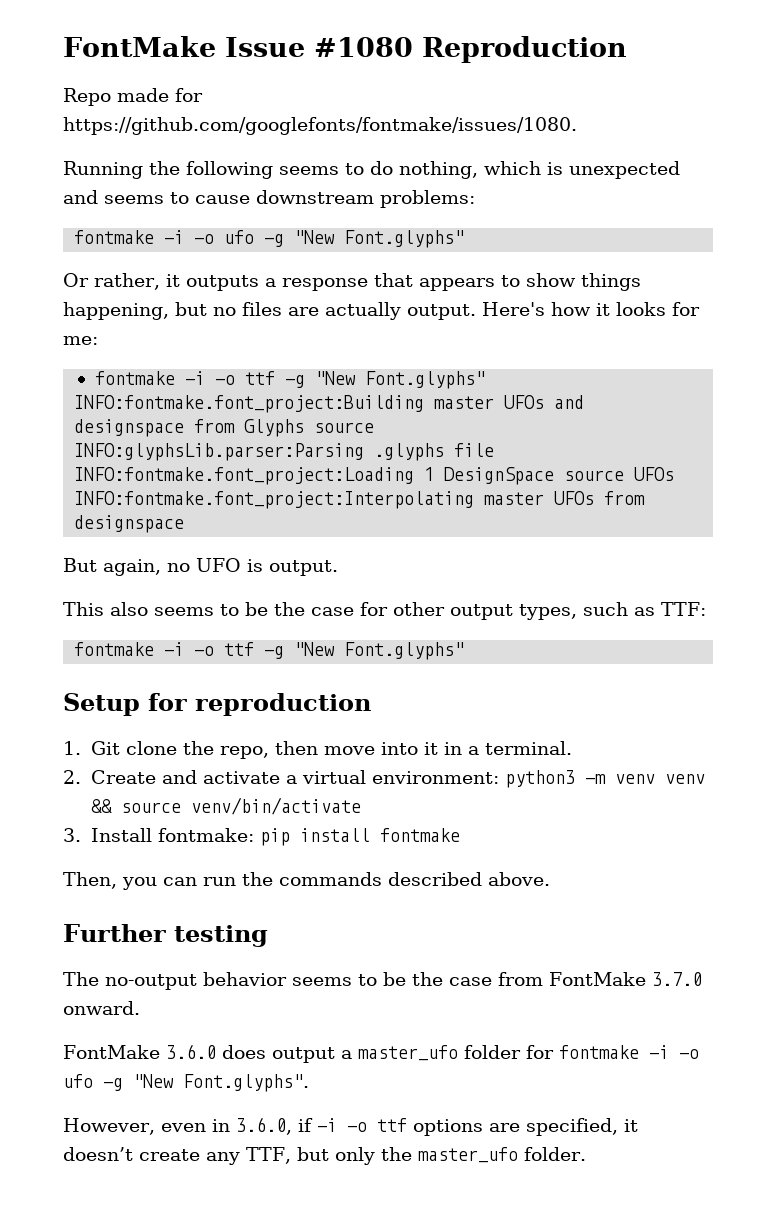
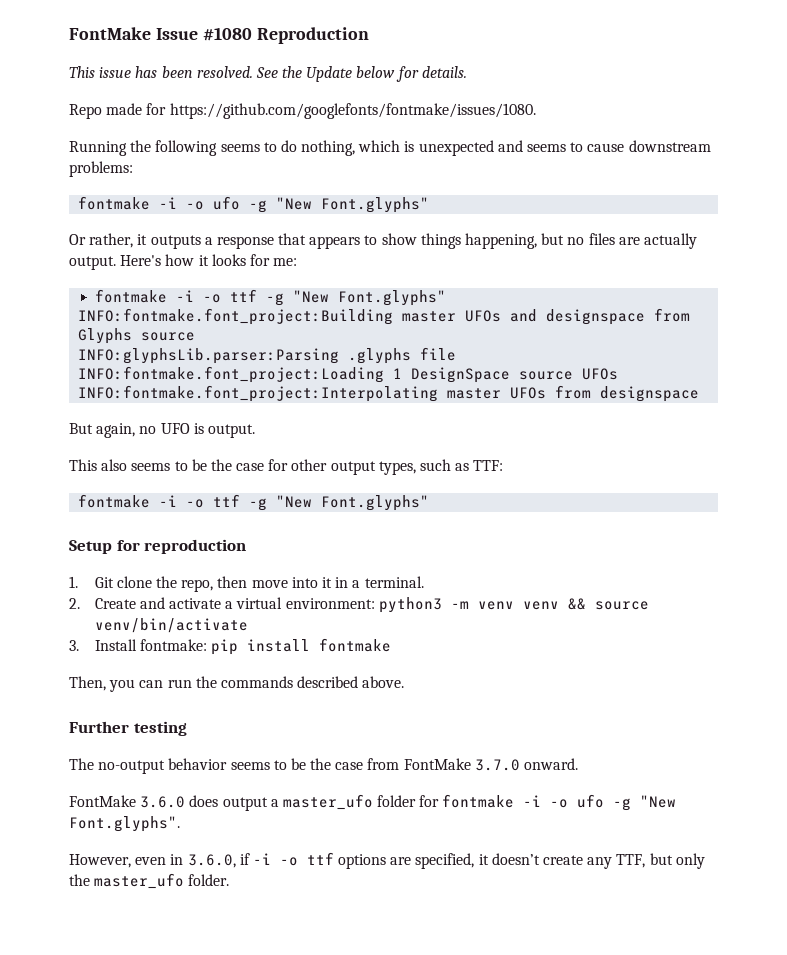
(627, 49) none -> [69,66,467,82] // This issue has been resolved. See the Update below for details.

